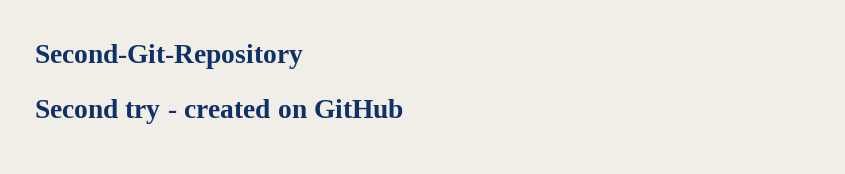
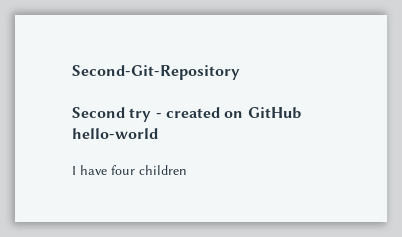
(404, 108) none -> [72,128,158,139] [72,165,187,175] hello-world // I have four children

